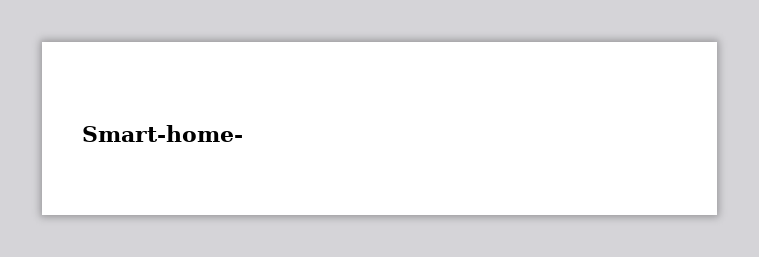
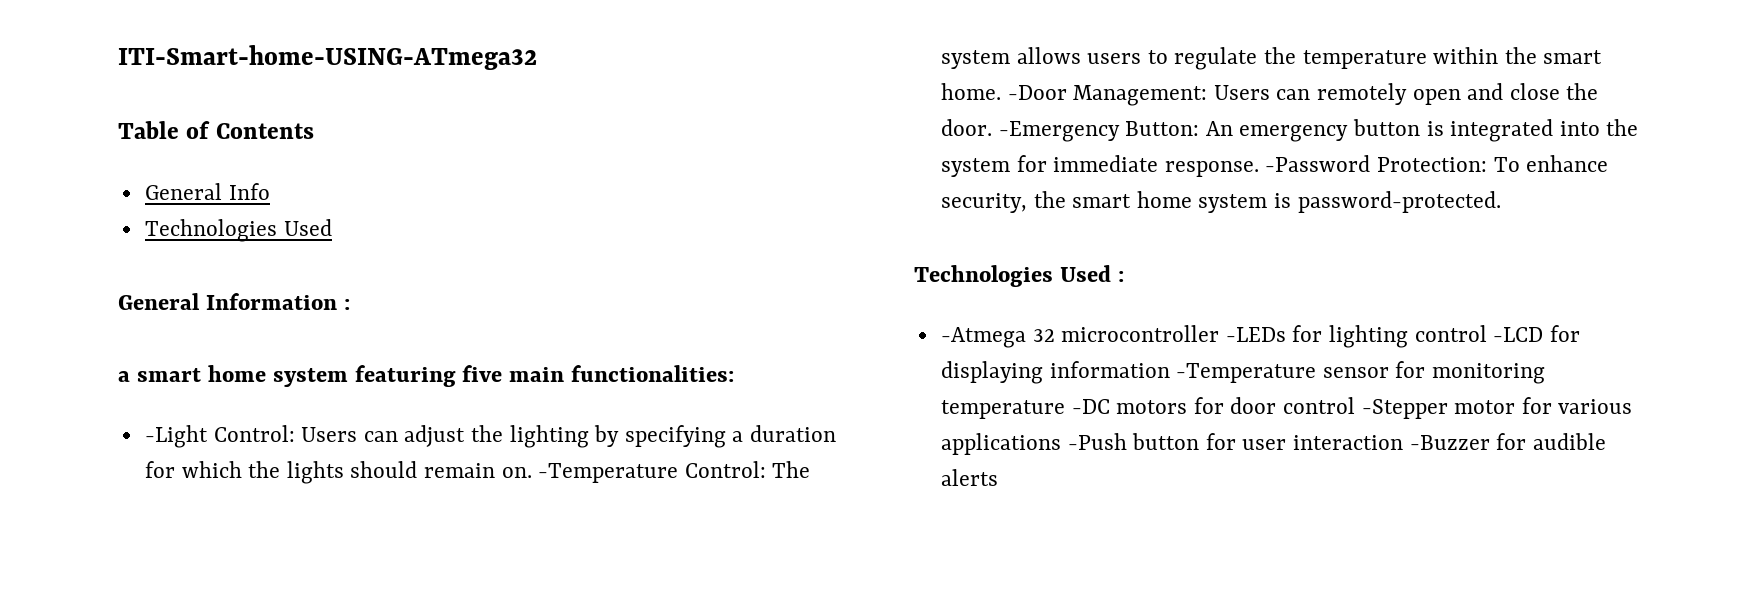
[82,125,243,142] Smart-home- -> [118,45,537,70] [118,121,314,139] [144,183,270,200] [144,219,332,242] [118,293,350,310] [118,365,735,387] [144,425,837,448] [144,461,811,484] [940,47,1603,70] [940,83,1599,106] [940,119,1639,142] [940,155,1609,177] [940,191,1501,213] [914,265,1124,287] [940,325,1580,348] [940,361,1546,384] [940,397,1633,419] [940,433,1606,455] [940,469,998,486] ITI-Smart-home-USING-ATmega32 // Table of Contents // General Info // Technologies Used // General Information : // a smart home system featuring five main functionalities: // -Light Control: Users can adjust the lighting by specifying a duration for which the lights should remain on. -Temperature Control: The system allows users to regulate the temperature within the smart home. -Door Management: Users can remotely open and close the door. -Emergency Button: An emergency button is integrated into the system for immediate response. -Password Protection: To enhance security, the smart home system is password-protected. // Technologies Used : // -Atmega 32 microcontroller -LEDs for lighting control -LCD for displaying information -Temperature sensor for monitoring temperature -DC motors for door control -Stepper motor for various applications -Push button for user interaction -Buzzer for audible alerts

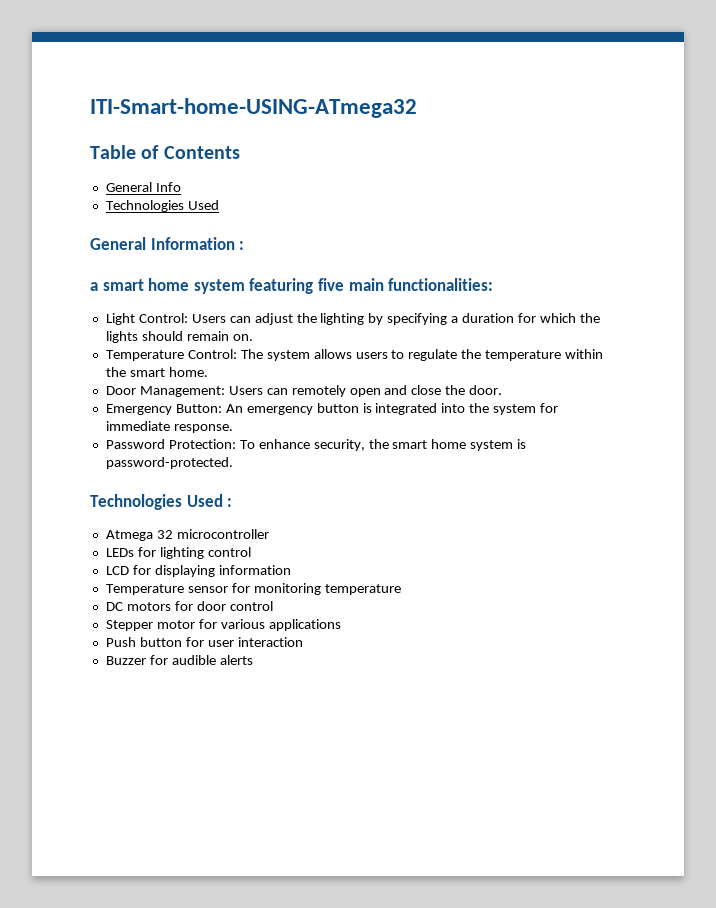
[144,425,208,448] -Light -> [105,313,135,325] Light
[538,463,679,483] -Temperature -> [105,350,184,361] // Temperature
[1007,85,1067,100] -Door -> [105,386,136,395] // Door
[998,121,1120,142] -Emergency -> [105,404,172,415] // Emergency
[1265,155,1371,172] -Password -> [105,439,165,449] // Password
[940,327,1026,348] -Atmega -> [105,530,153,541] Atmega
[1225,327,1286,342] -LEDs -> [105,548,134,557] // LEDs
[1493,327,1544,342] -LCD -> [105,566,129,575] // LCD
[1176,363,1317,383] -Temperature -> [105,584,184,595] // Temperature
[1071,399,1110,414] -DC -> [105,602,123,611] // DC
[1361,399,1448,419] -Stepper -> [105,620,153,631] // Stepper
[1067,433,1127,450] -Push -> [105,637,136,647] // Push
[1409,435,1490,450] -Buzzer -> [105,656,146,665] // Buzzer

